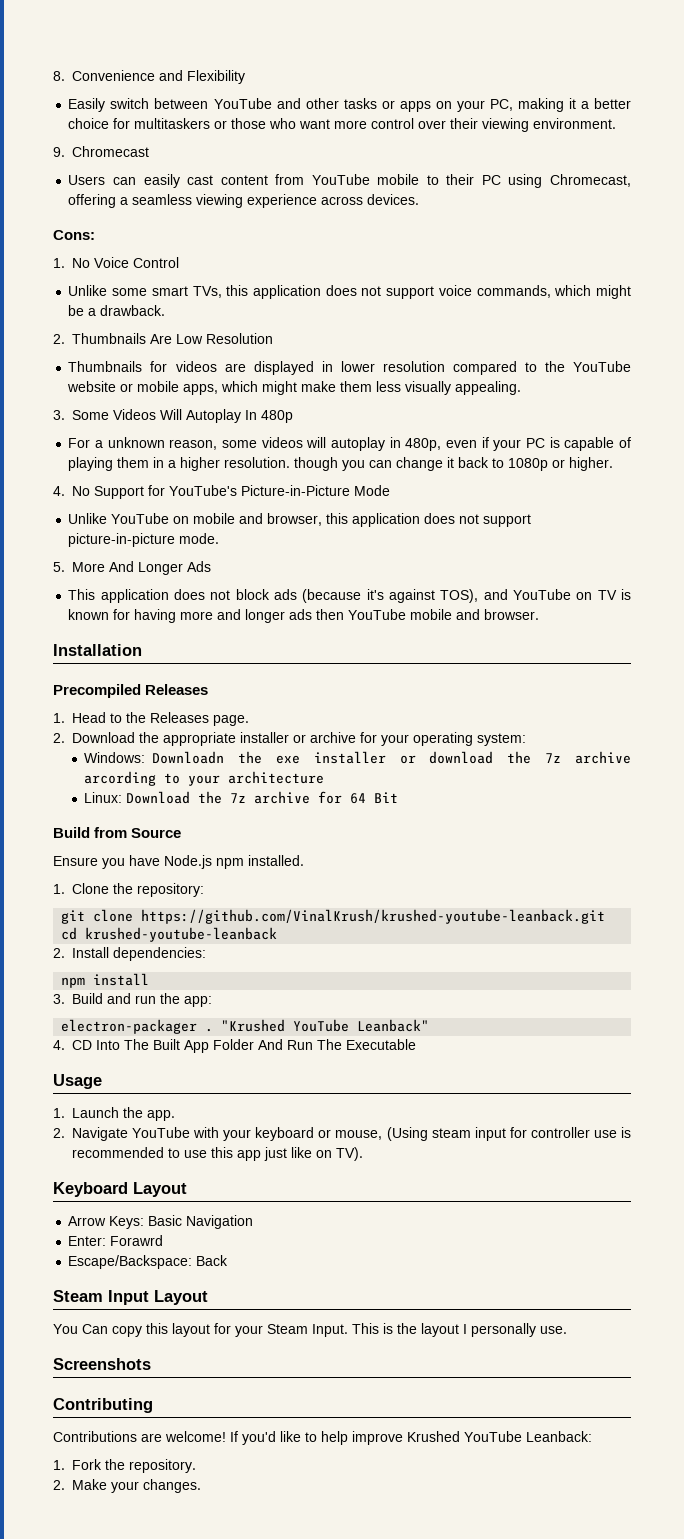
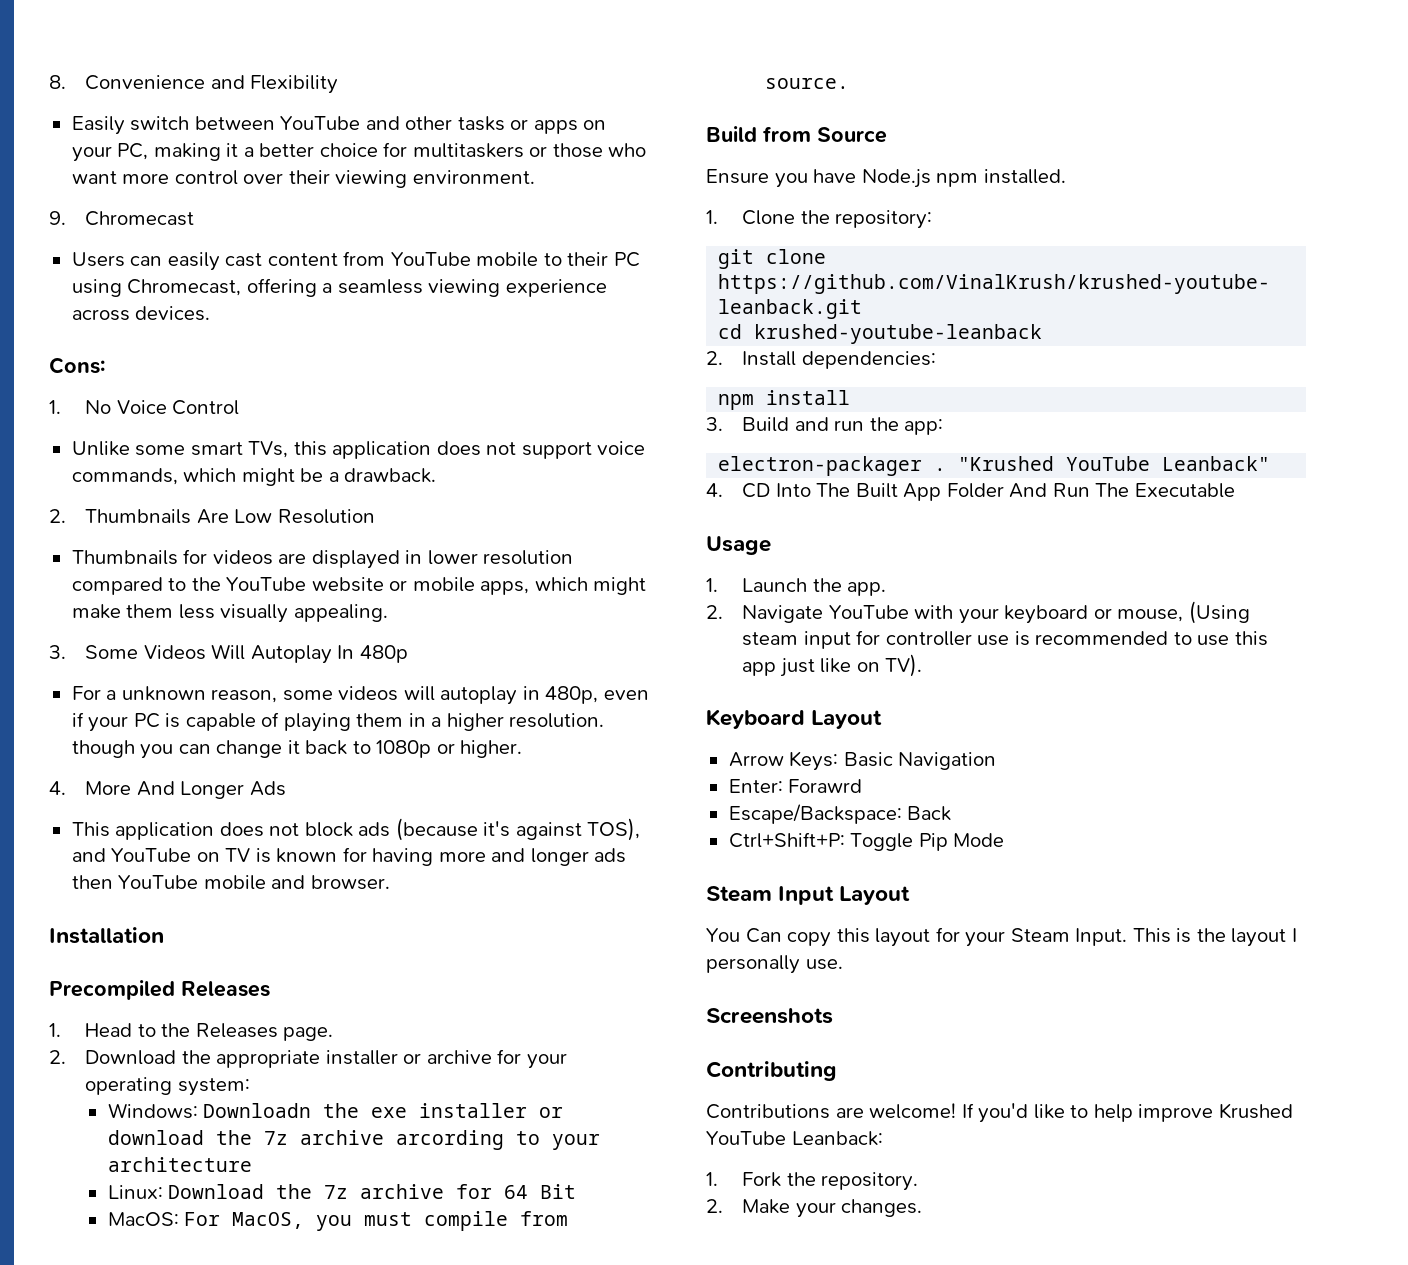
[72,485,390,499] [68,513,532,527] [68,533,220,547] [53,562,65,572] No Support for YouTube's Picture-in-Picture Mode // Unlike YouTube on mobile and browser, this application does not support picture-in-picture mode. // 5. -> (66, 788) none
(399, 797) none -> [107,1211,569,1231] [764,78,849,89] // MacOS: For MacOS, you must compile from source.
(229, 1260) none -> [728,832,1005,851] // Ctrl+Shift+P: Toggle Pip Mode

